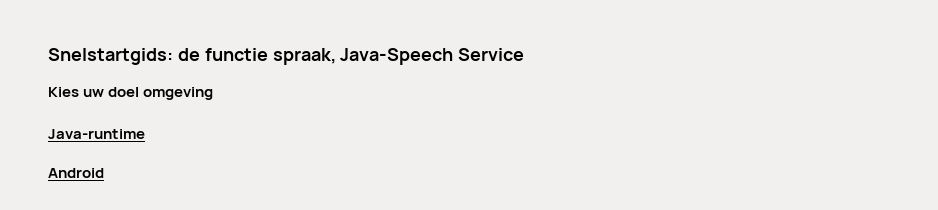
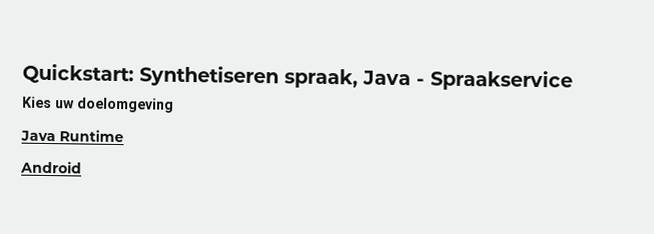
[48,48,525,65] Snelstartgids: de functie spraak, Java-Speech Service -> [22,63,573,92] Quickstart: Synthetiseren spraak, Java - Spraakservice
[108,87,214,100] [48,129,145,139] doel omgeving // Java-runtime -> [77,97,174,113] [20,129,124,143] doelomgeving // Java Runtime

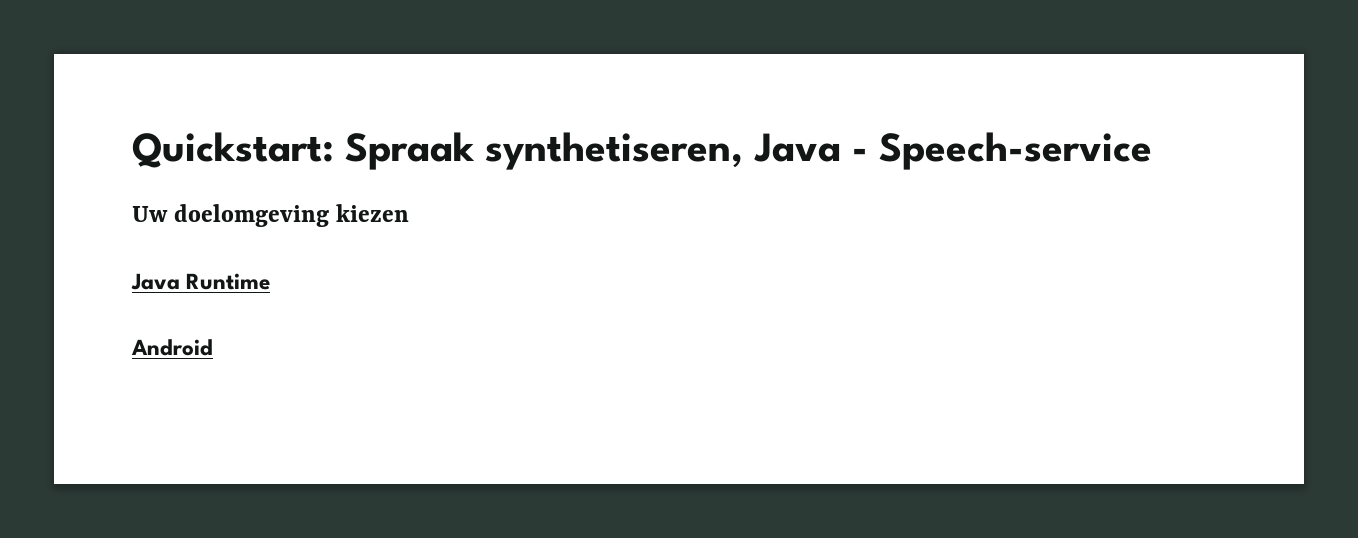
[139,65,573,92] [22,96,75,109] Synthetiseren spraak, Java - Spraakservice // Kies uw -> [345,132,1153,170] [132,206,168,222] Spraak synthetiseren, Java - Speech-service // Uw
(174, 105) none -> [336,204,410,222] kiezen

